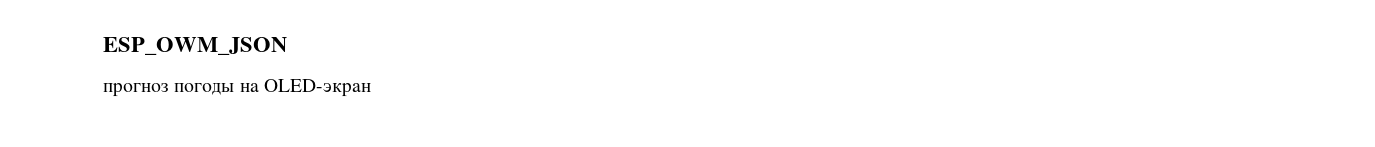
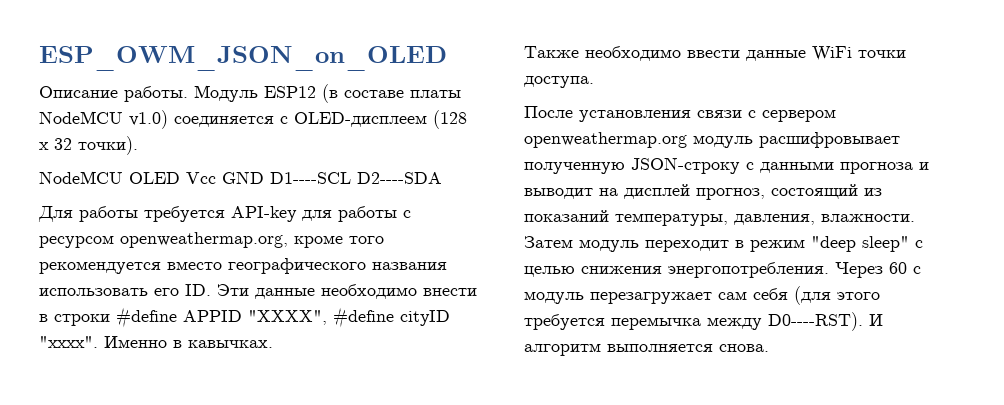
[103,37,287,55] [103,79,371,97] ESP_OWM_JSON // прогноз погоды на OLED-экран -> [39,46,447,71] [39,84,461,103] [39,110,467,129] [39,136,138,155] [39,171,442,184] [38,206,411,222] [39,232,384,248] [39,258,447,274] [39,284,477,299] [39,307,450,328] [39,336,273,348] [524,46,906,61] [524,76,594,88] [524,106,836,122] [524,132,900,148] [524,157,929,174] [524,184,882,200] [524,210,915,226] [524,236,923,252] [524,262,921,278] [524,286,880,305] [524,312,883,331] [524,343,769,356] ESP_OWM_JSON_on_OLED // Описание работы. Модуль ESP12 (в составе платы NodeMCU v1.0) соединяется с OLED-дисплеем (128 x 32 точки). // NodeMCU OLED Vcc GND D1----SCL D2----SDA // Для работы требуется API-key для работы с ресурсом openweathermap.org, кроме того рекомендуется вместо географического названия использовать его ID. Эти данные необходимо внести в строки #define APPID "XXXX", #define cityID "xxxx". Именно в кавычках. // Также необходимо ввести данные WiFi точки доступа. // После установления связи с сервером openweathermap.org модуль расшифровывает полученную JSON-строку с данными прогноза и выводит на дисплей прогноз, состоящий из показаний температуры, давления, влажности. Затем модуль переходит в режим "deep sleep" с целью снижения энергопотребления. Через 60 с модуль перезагружает сам себя (для этого требуется перемычка между D0----RST). И алгоритм выполняется снова.

